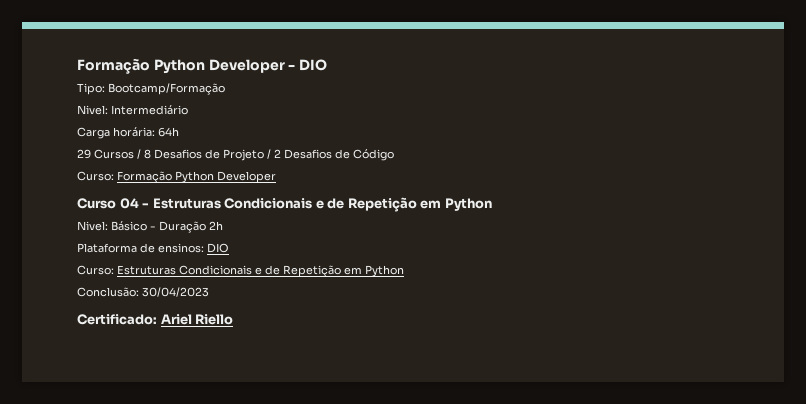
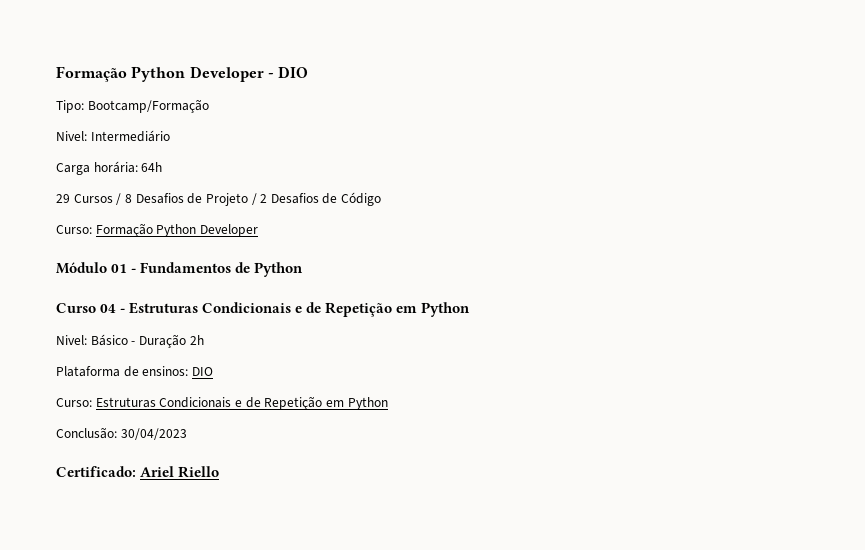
(276, 177) none -> [56,262,304,277] // Módulo 01 - Fundamentos de Python

